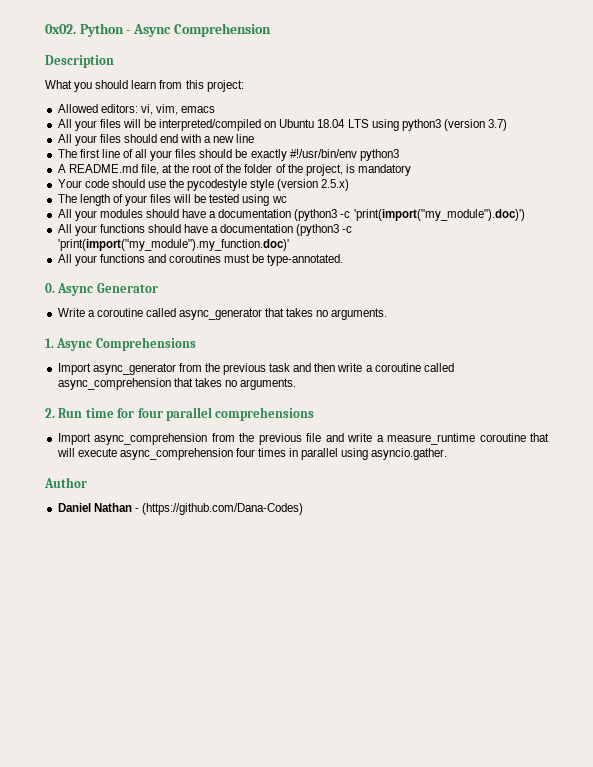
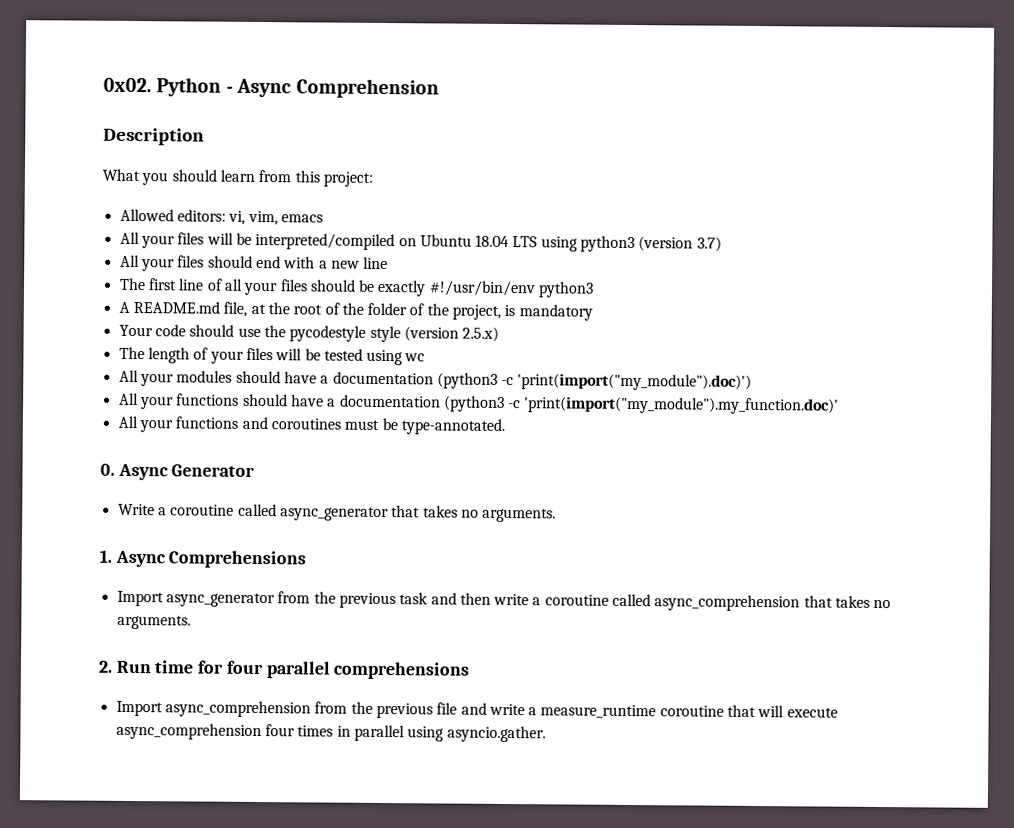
[44,477,87,488] [57,503,303,515] // Author // Daniel Nathan - (https://github.com/Dana-Codes) -> (546, 734) none

